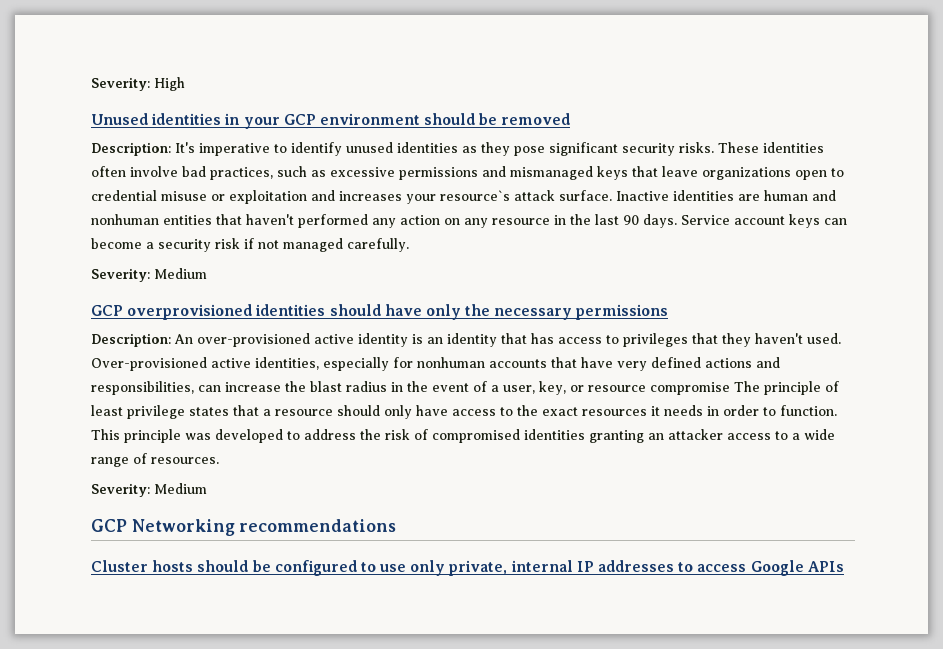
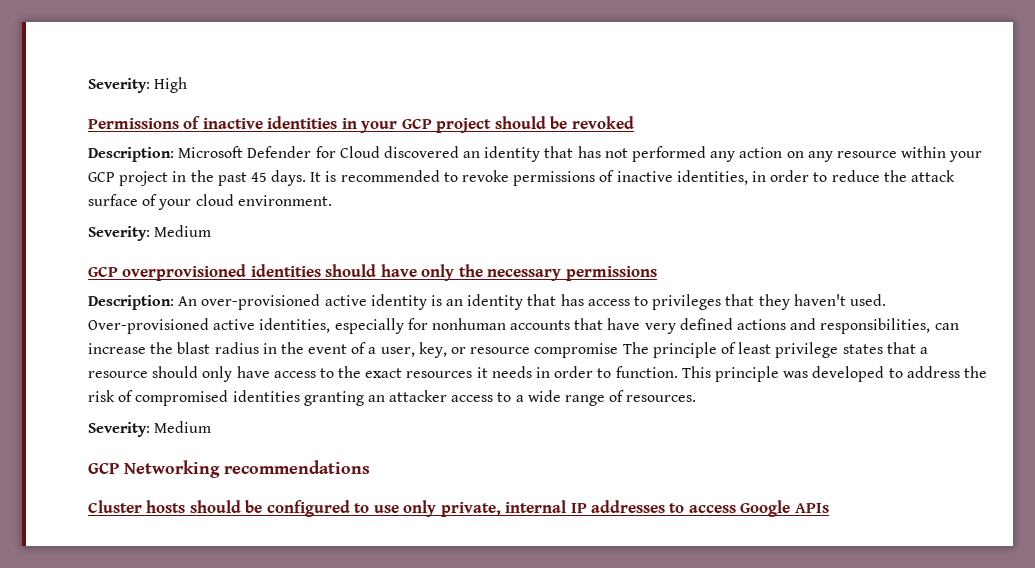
[91,113,148,125] Unused -> [88,116,263,129] Permissions of inactive
[319,113,571,125] [91,142,824,156] [91,166,844,180] [91,190,836,204] [91,214,294,225] environment should be removed // Description: It's imperative to identify unused identities as they pose significant security risks. These identities often involve bad practices, such as excessive permissions and mismanaged keys that leave organizations open to credential misuse or exploitation and increases your resource`s attack surface. Inactive identities are human and nonhuman entities that haven't -> [436,116,634,133] [88,146,628,162] project should be revoked // Description: Microsoft Defender for Cloud discovered an identity that has not
[554,214,847,228] [91,238,409,252] in the last 90 days. Service account keys can become a security risk if not managed carefully. -> [901,146,983,162] [88,170,955,186] [88,194,332,210] within your GCP project in the past 45 days. It is recommended to revoke permissions of inactive identities, in order to reduce the attack surface of your cloud environment.

